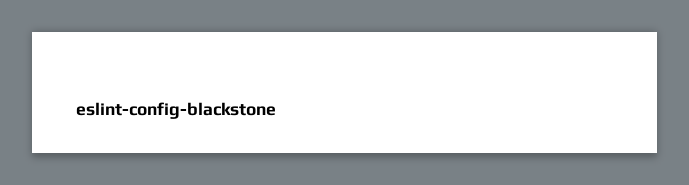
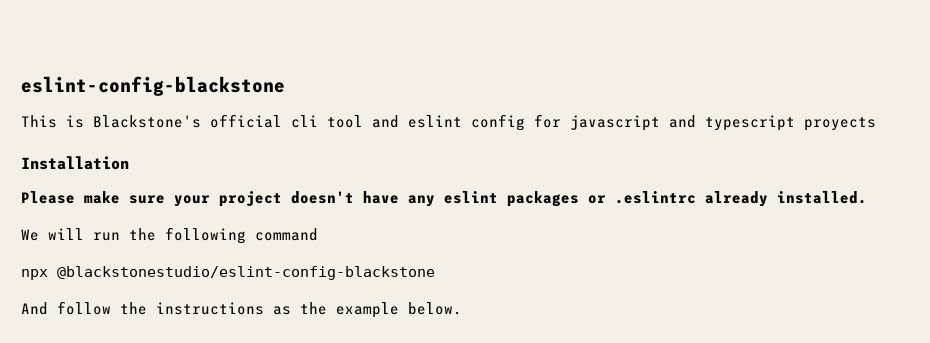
(276, 110) none -> [21,114,876,131] [21,156,129,170] [21,191,867,207] [21,227,318,244] [21,266,435,280] [21,301,462,318] // This is Blackstone's official cli tool and eslint config for javascript and typescript proyects // Installation // Please make sure your project doesn't have any eslint packages or .eslintrc already installed. // We will run the following command // npx @blackstonestudio/eslint-config-blackstone // And follow the instructions as the example below.

